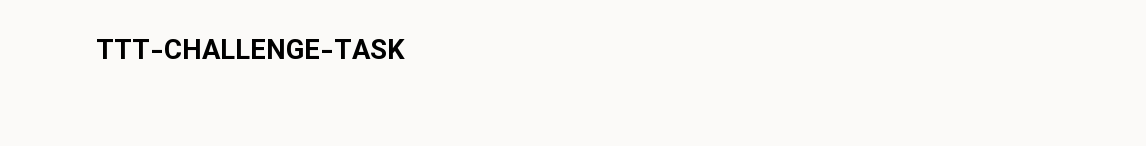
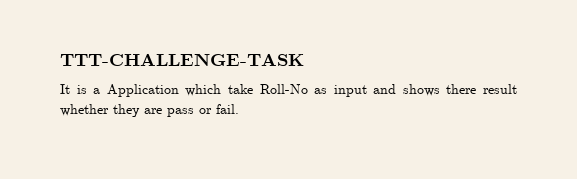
(405, 49) none -> [60,84,517,97] [60,104,239,117] // It is a Application which take Roll-No as input and shows there result whether they are pass or fail.

